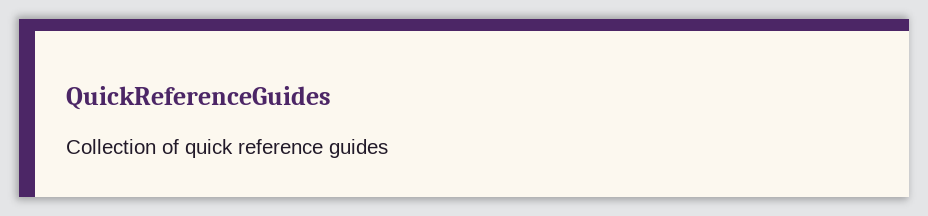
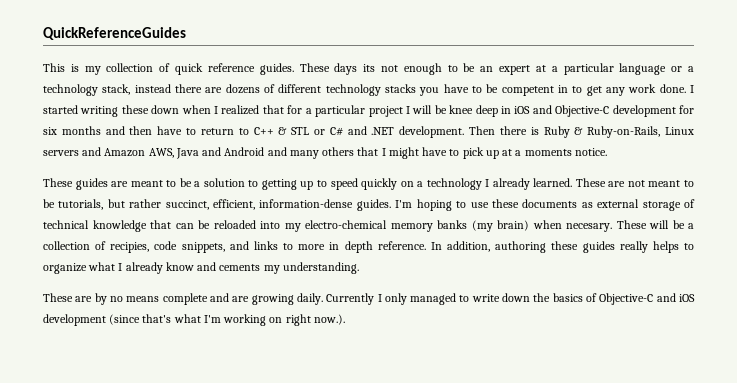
[66,139,388,158] Collection of quick reference guides -> [43,63,695,75] [43,84,695,96] [43,105,695,117] [43,126,695,138] [43,147,607,159] [43,178,694,190] [43,199,695,211] [43,220,694,232] [43,241,694,253] [43,262,359,274] [43,293,696,305] [43,314,345,326] This is my collection of quick reference guides. These days its not enough to be an expert at a particular language or a technology stack, instead there are dozens of different technology stacks you have to be competent in to get any work done. I started writing these down when I realized that for a particular project I will be knee deep in iOS and Objective-C development for six months and then have to return to C++ & STL or C# and .NET development. Then there is Ruby & Ruby-on-Rails, Linux servers and Amazon AWS, Java and Android and many others that I might have to pick up at a moments notice. // These guides are meant to be a solution to getting up to speed quickly on a technology I already learned. These are not meant to be tutorials, but rather succinct, efficient, information-dense guides. I'm hoping to use these documents as external storage of technical knowledge that can be reloaded into my electro-chemical memory banks (my brain) when necesary. These will be a collection of recipies, code snippets, and links to more in depth reference. In addition, authoring these guides really helps to organize what I already know and cements my understanding. // These are by no means complete and are growing daily. Currently I only managed to write down the basics of Objective-C and iOS development (since that's what I'm working on right now.).

